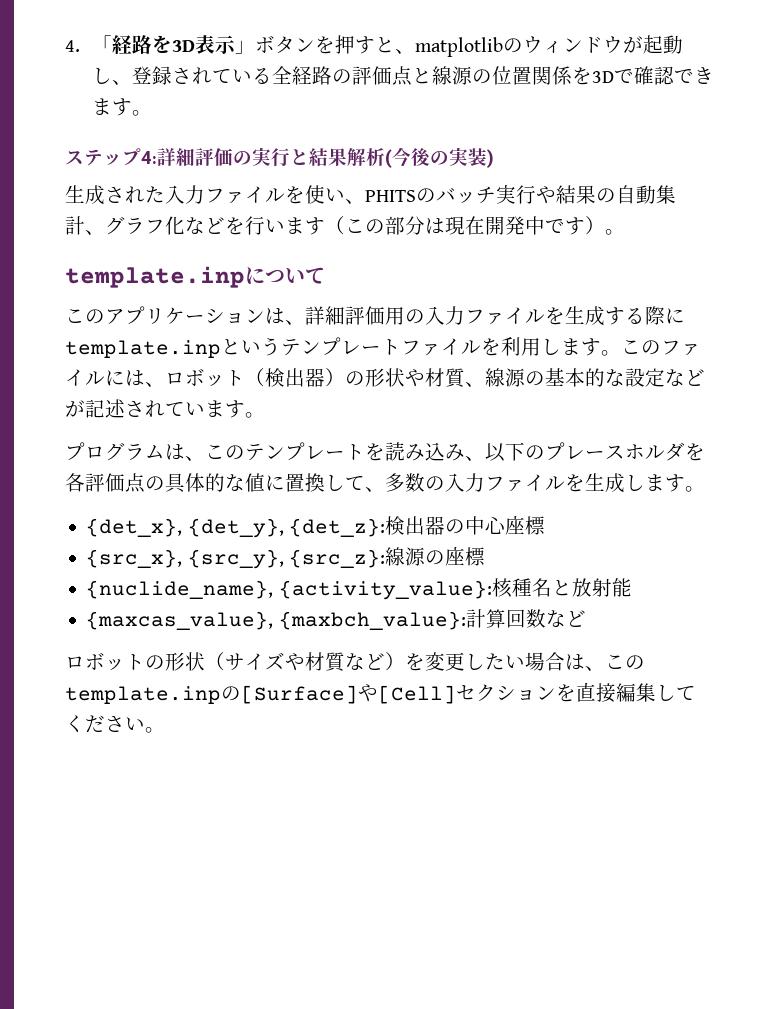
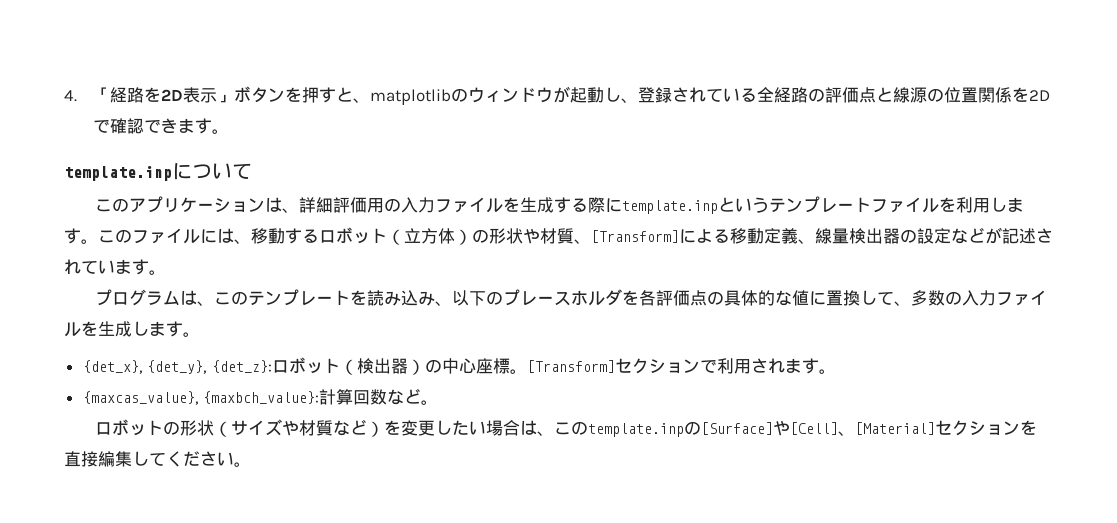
[171,40,195,52] 3D -> [160,89,183,101] 2D
[591,71,614,83] 3D -> [1028,90,1050,101] 2D
[65,147,494,168] [65,185,676,205] [65,216,625,235] // ステップ4:詳細評価の実行と結果解析(今後の実装) // 生成された入力ファイルを使い、PHITSのバッチ実行や結果の自動集計、グラフ化などを行います（この部分は現在開発中です）。 -> (229, 131) none
[165,368,325,387] ロボット（検出器 -> [251,227,455,245] 移動するロボット（立方体
[485,368,625,387] 線源の基本的な -> [591,228,917,244] [Transform]による移動定義、線量検出器の
[384,515,545,535] [86,546,485,569] [86,578,632,600] 検出器の中心座標 // {src_x}, {src_y}, {src_z}:線源の座標 // {nuclide_name}, {activity_value}:核種名と放射能 -> [271,357,836,375] ロボット（検出器）の中心座標。[Transform]セクションで利用されます。
(586, 618) none -> [421,400,439,405] 。
(456, 694) none -> [837,422,935,436] 、[Material]

